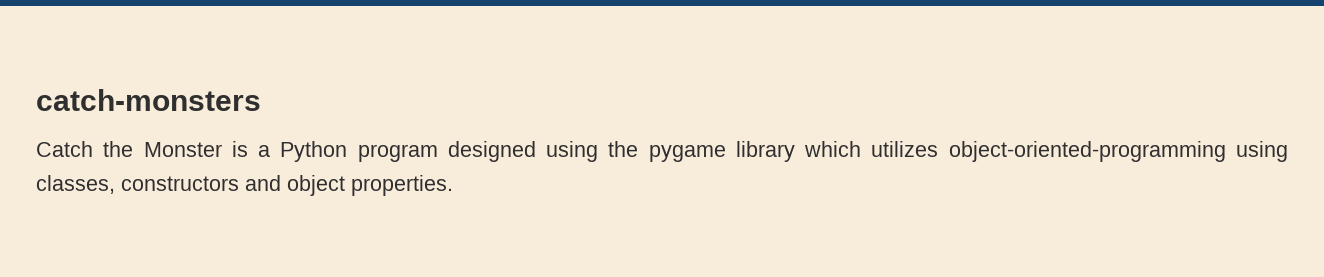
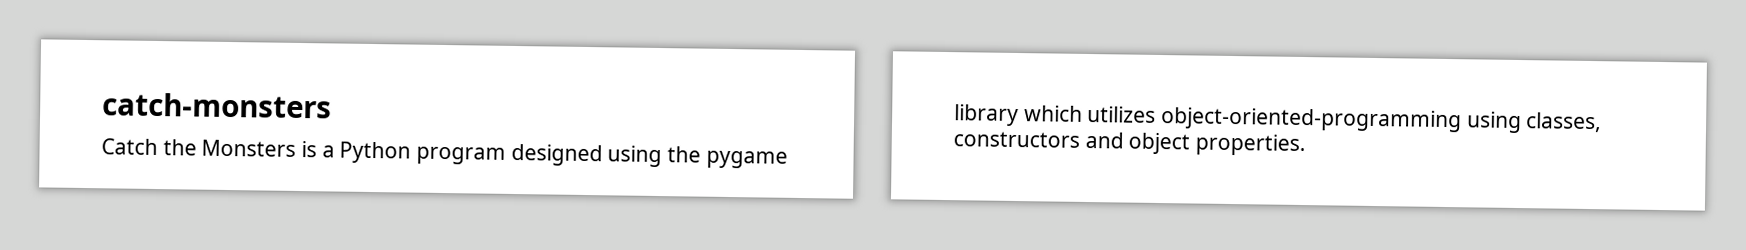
[143,142,222,157] Monster -> [201,139,297,157] Monsters

